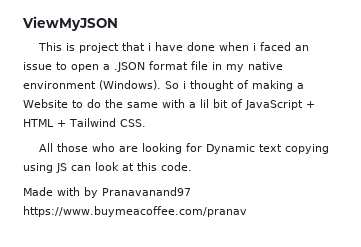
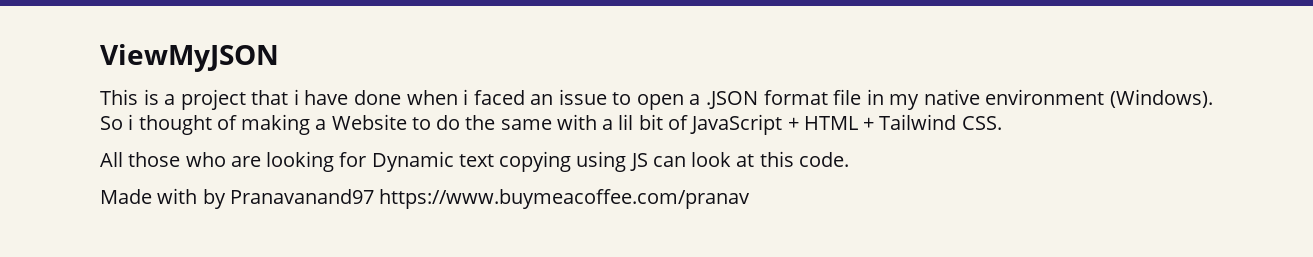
(76, 47) none -> [164,94,176,105] a

